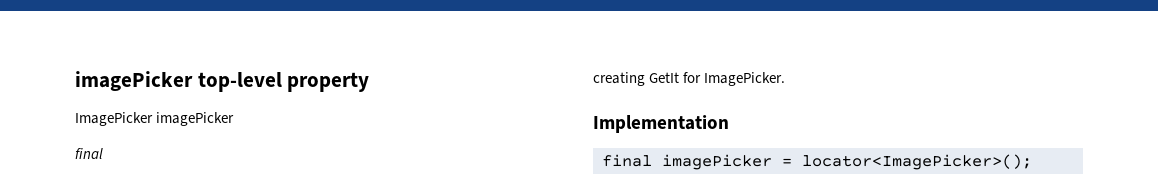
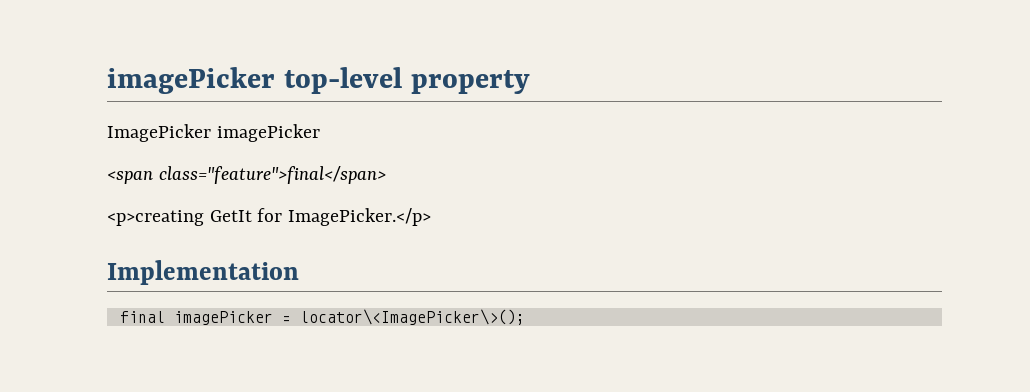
[75,148,103,159] [593,72,645,86] final // creating -> [107,166,386,184] [107,210,204,226] <span class="feature">final</span> // <p>creating
[704,72,786,86] ImagePicker. -> [288,208,432,226] ImagePicker.</p>
[802,154,1032,170] locator<ImagePicker>(); -> [299,309,525,325] locator\<ImagePicker\>();

